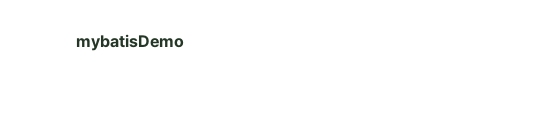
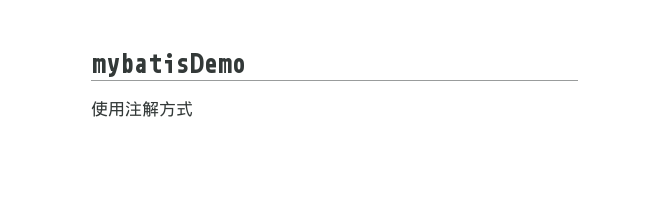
(184, 42) none -> [91,101,193,117] // 使用注解方式

